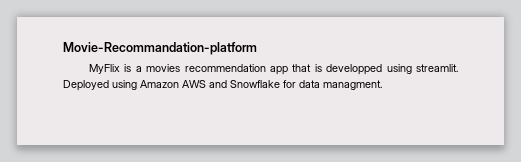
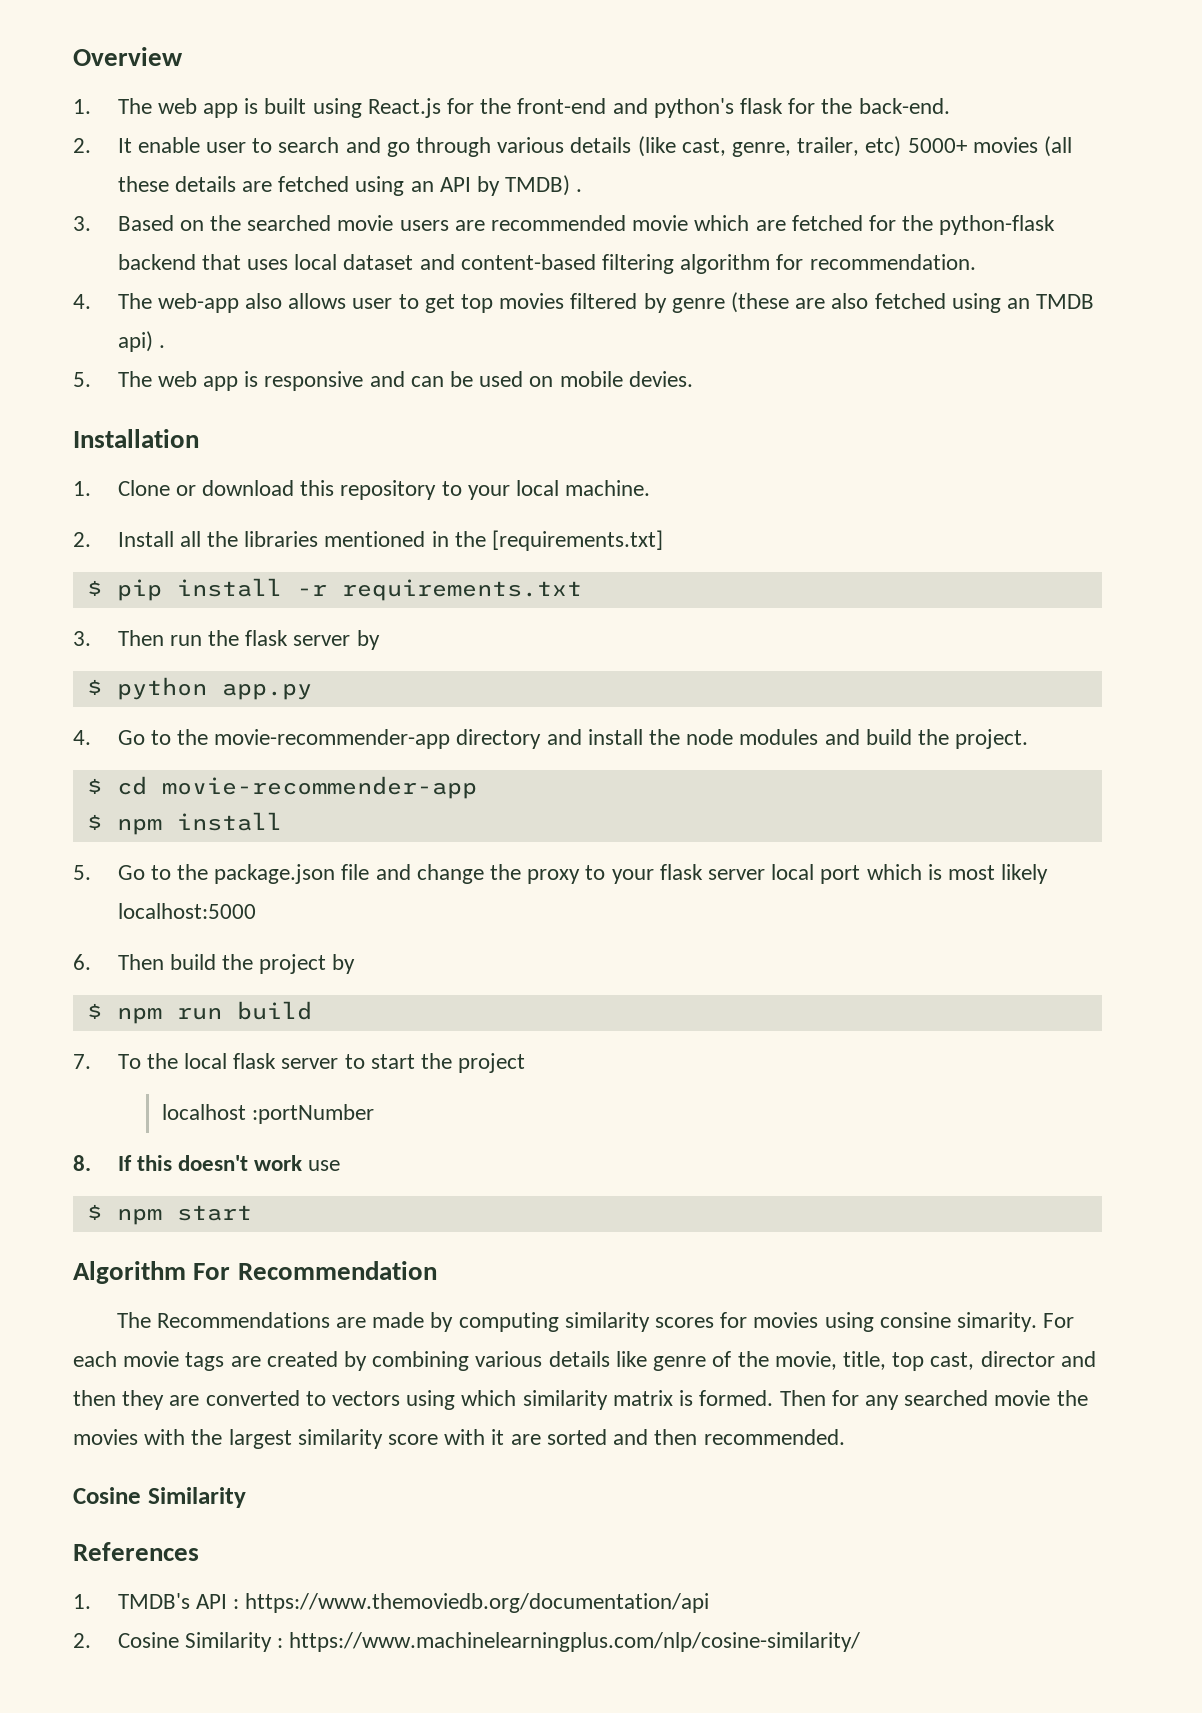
[63,42,257,55] [88,64,458,75] [63,80,382,91] Movie-Recommandation-platform // MyFlix is a movies recommendation app that is developped using streamlit. Deployed using Amazon AWS and Snowflake for data managment. -> [73,47,183,66] [73,98,950,118] [73,136,1073,157] [117,175,583,196] [73,215,1056,235] [117,254,976,274] [73,292,1095,313] [117,331,165,352] [73,371,693,391] [73,429,199,448] [73,480,651,500] [73,530,663,551] [86,578,582,601] [73,630,380,650] [86,677,312,700] [73,729,1029,749] [86,776,477,799] [86,812,282,835] [73,864,1049,884] [117,903,256,919] [73,954,356,974] [86,1001,312,1024] [73,1053,526,1073] [162,1104,375,1124] [73,1155,341,1171] [86,1204,252,1225] [73,1261,437,1284] [116,1312,1075,1332] [73,1351,1096,1371] [73,1390,1088,1410] [73,1429,845,1449] [73,1487,246,1508] [73,1542,199,1561] [73,1593,710,1613] [73,1632,861,1652] Overview // 1. The web app is built using React.js for the front-end and python's flask for the back-end. // 2. It enable user to search and go through various details (like cast, genre, trailer, etc) 5000+ movies (all these details are fetched using an API by TMDB) . // 3. Based on the searched movie users are recommended movie which are fetched for the python-flask backend that uses local dataset and content-based filtering algorithm for recommendation. // 4. The web-app also allows user to get top movies filtered by genre (these are also fetched using an TMDB api) . // 5. The web app is responsive and can be used on mobile devies. // Installation // 1. Clone or download this repository to your local machine. // 2. Install all the libraries mentioned in the [requirements.txt] // $ pip install -r requirements.txt // 3. Then run the flask server by // $ python app.py // 4. Go to the movie-recommender-app directory and install the node modules and build the project. // $ cd movie-recommender-app // $ npm install // 5. Go to the package.json file and change the proxy to your flask server local port which is most likely localhost:5000 // 6. Then build the project by // $ npm run build // 7. To the local flask server to start the project // localhost :portNumber // 8. If this doesn't work use // $ npm start // Algorithm For Recommendation // The Recommendations are made by computing similarity scores for movies using consine simarity. For each movie tags are created by combining various details like genre of the movie, title, top cast, director and then they are converted to vectors using which similarity matrix is formed. Then for any searched movie the movies with the largest similarity score with it are sorted and then recommended. // Cosine Similarity // References // 1. TMDB's API : https://www.themoviedb.org/documentation/api // 2. Cosine Similarity : https://www.machinelearningplus.com/nlp/cosine-similarity/

